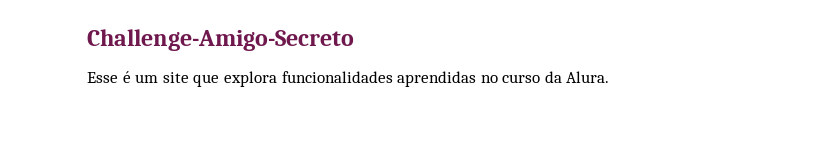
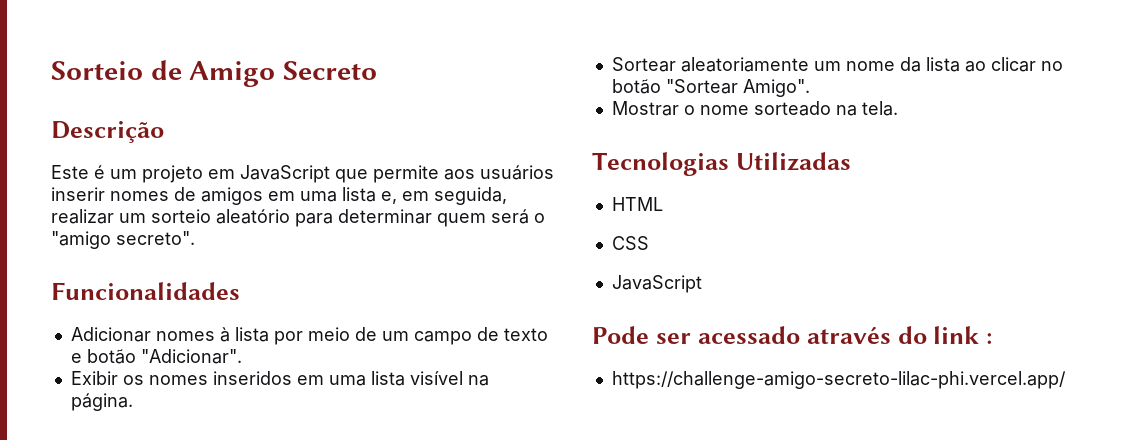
[87,29,354,51] [87,71,610,87] Challenge-Amigo-Secreto // Esse é um site que explora funcionalidades aprendidas no curso da Alura. -> [51,60,378,87] [51,121,164,143] [51,165,554,183] [51,187,507,205] [51,209,545,227] [51,231,195,249] [51,282,240,300] [70,327,548,345] [70,349,242,364] [70,371,489,386] [70,393,133,411] [611,57,1063,72] [611,79,810,97] [611,101,898,116] [592,152,851,176] [611,197,663,211] [611,236,649,250] [611,275,702,293] [592,326,993,344] [611,371,1066,389] Sorteio de Amigo Secreto // Descrição // Este é um projeto em JavaScript que permite aos usuários inserir nomes de amigos em uma lista e, em seguida, realizar um sorteio aleatório para determinar quem será o "amigo secreto". // Funcionalidades // Adicionar nomes à lista por meio de um campo de texto e botão "Adicionar". // Exibir os nomes inseridos em uma lista visível na página. // Sortear aleatoriamente um nome da lista ao clicar no botão "Sortear Amigo". // Mostrar o nome sorteado na tela. // Tecnologias Utilizadas // HTML // CSS // JavaScript // Pode ser acessado através do link : // https://challenge-amigo-secreto-lilac-phi.vercel.app/

